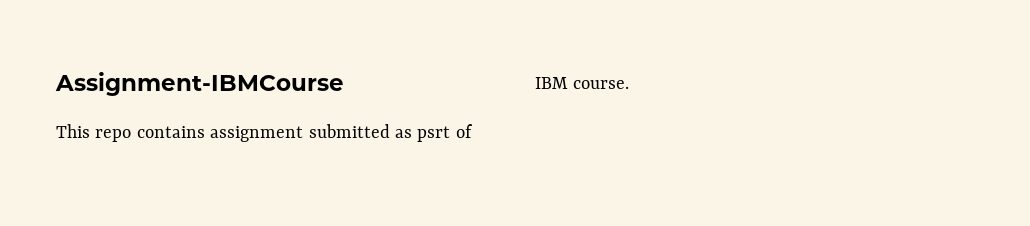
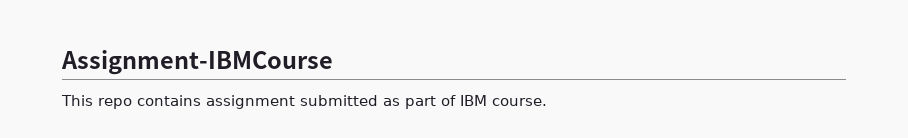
[417,126,451,142] psrt -> [405,96,436,109] part

